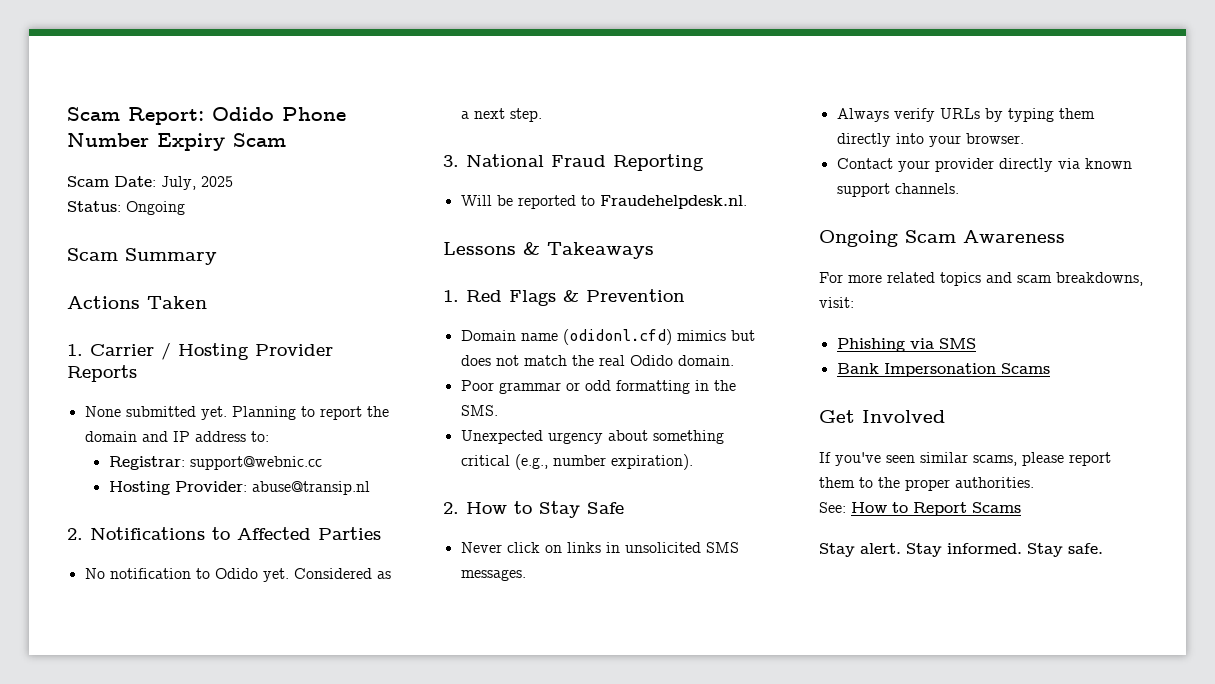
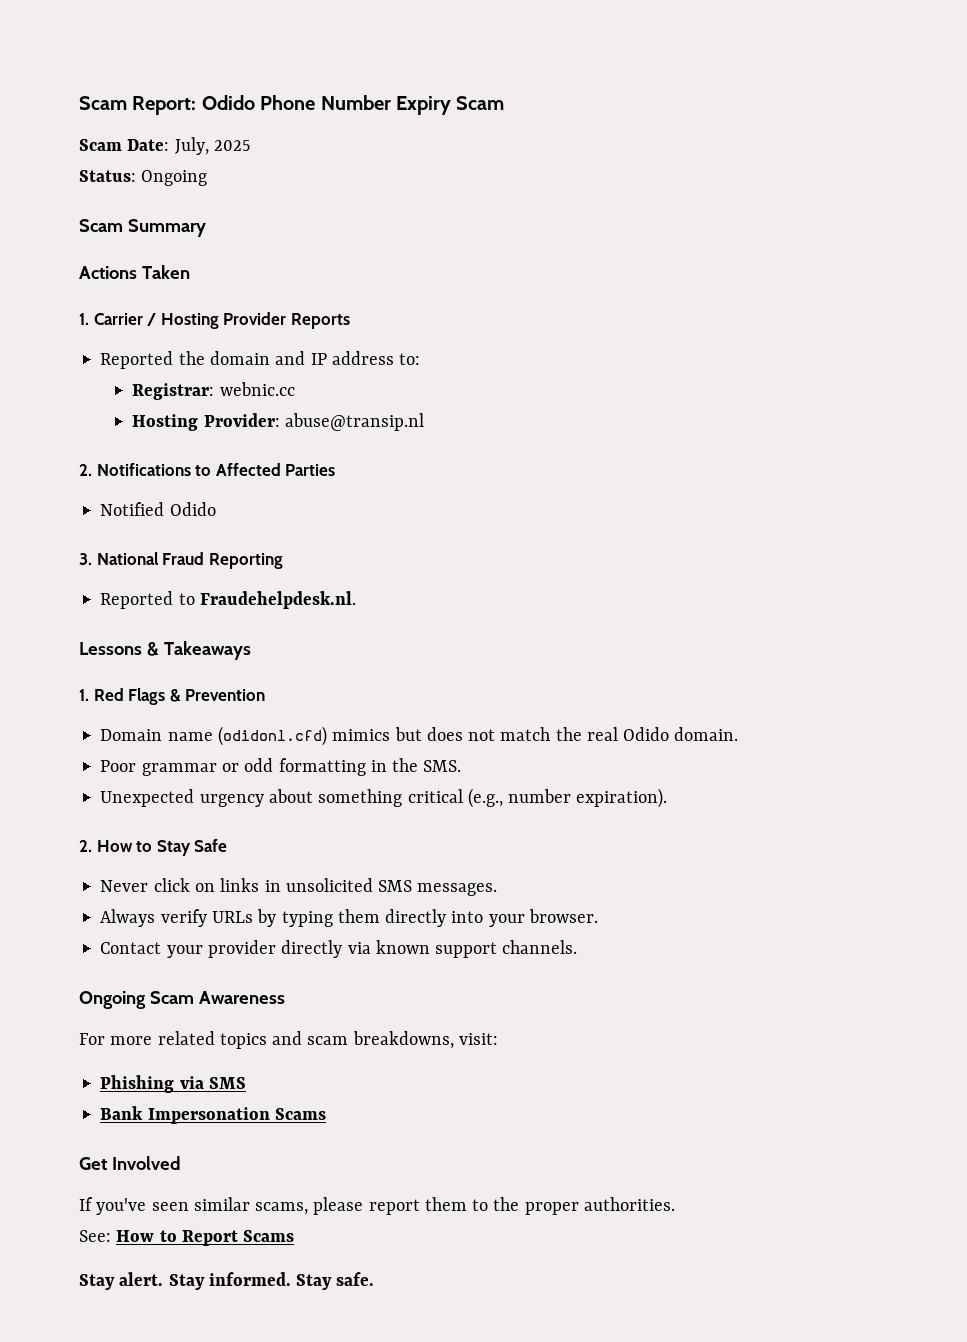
[84,406,362,420] None submitted yet. Planning to report -> [100,351,174,369] Reported
[189,456,322,470] support@webnic.cc -> [219,382,295,396] webnic.cc
[84,568,391,582] [460,108,542,122] No notification to Odido yet. Considered as a next step. -> [100,502,216,516] Notified Odido
[460,195,576,209] Will be reported -> [100,591,174,609] Reported

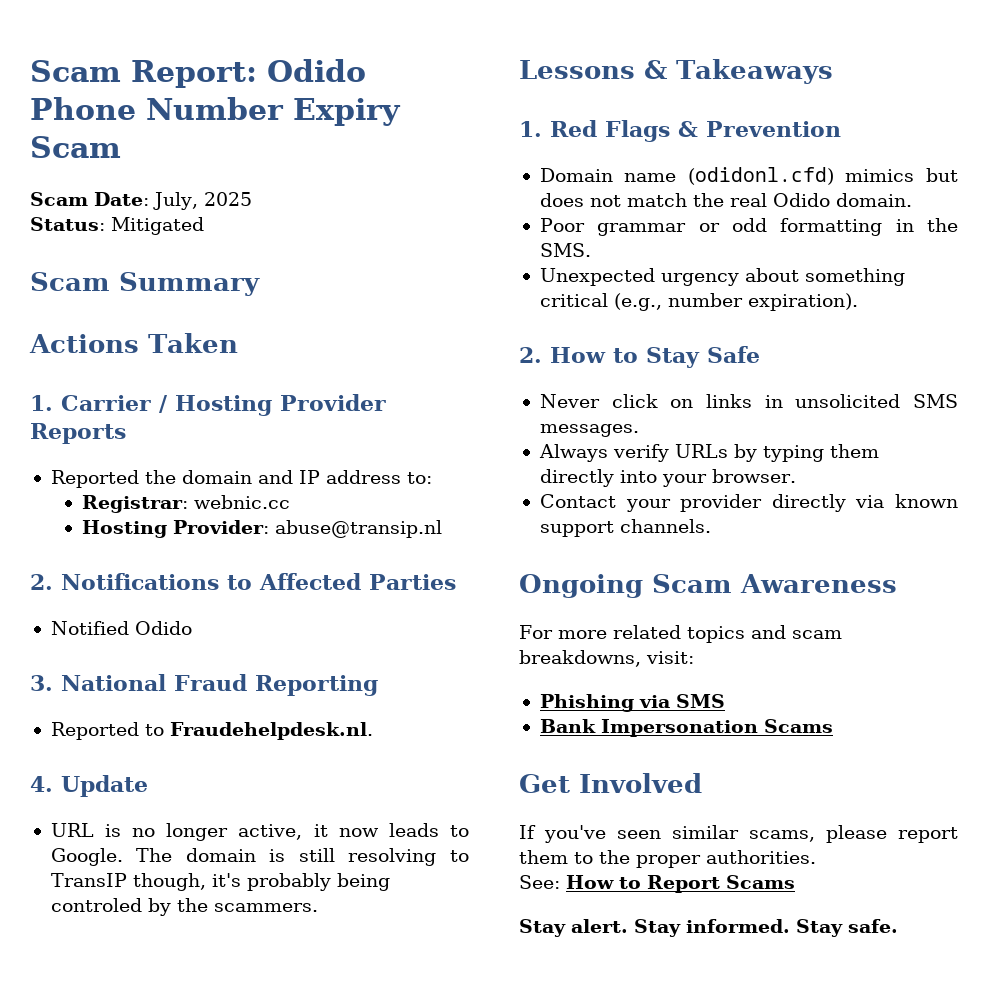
[141,170,208,186] Ongoing -> [111,217,204,235] Mitigated
(356, 600) none -> [30,775,148,797] [50,823,469,841] [50,848,469,866] [50,873,390,891] [50,898,318,916] // 4. Update // URL is no longer active, it now leads to Google. The domain is still resolving to TransIP though, it's probably being controled by the scammers.

